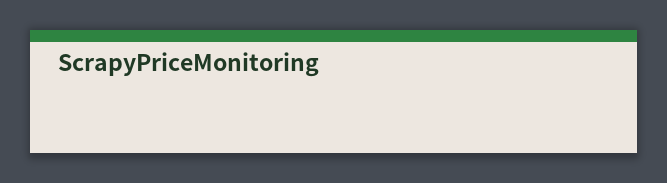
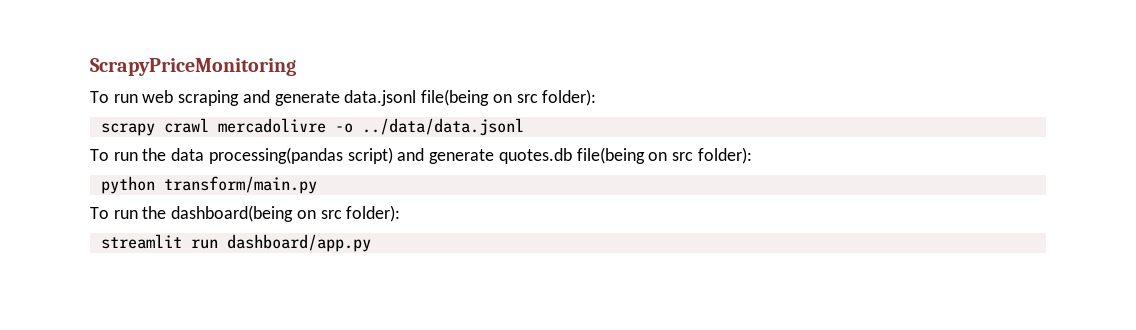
(319, 64) none -> [90,89,597,106] [100,118,524,136] [90,147,752,164] [100,176,317,194] [90,205,401,222] [100,234,371,252] // To run web scraping and generate data.jsonl file(being on src folder): // scrapy crawl mercadolivre -o ../data/data.jsonl // To run the data processing(pandas script) and generate quotes.db file(being on src folder): // python transform/main.py // To run the dashboard(being on src folder): // streamlit run dashboard/app.py

